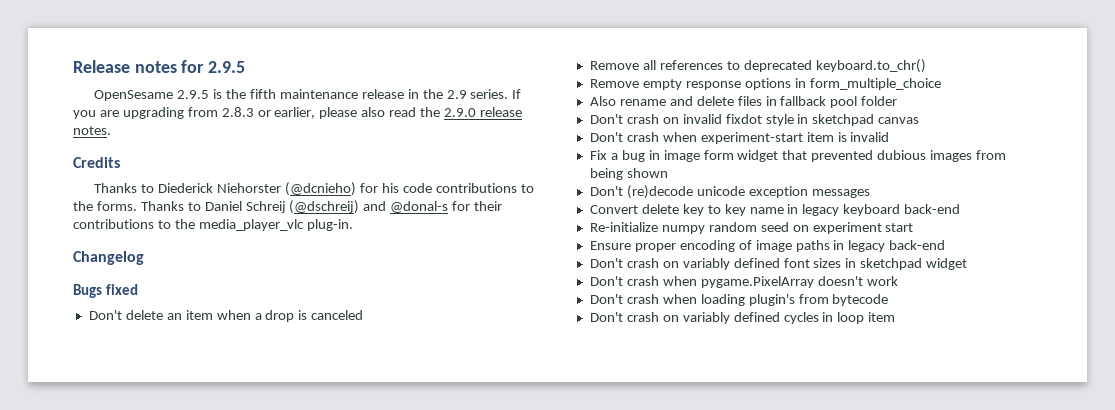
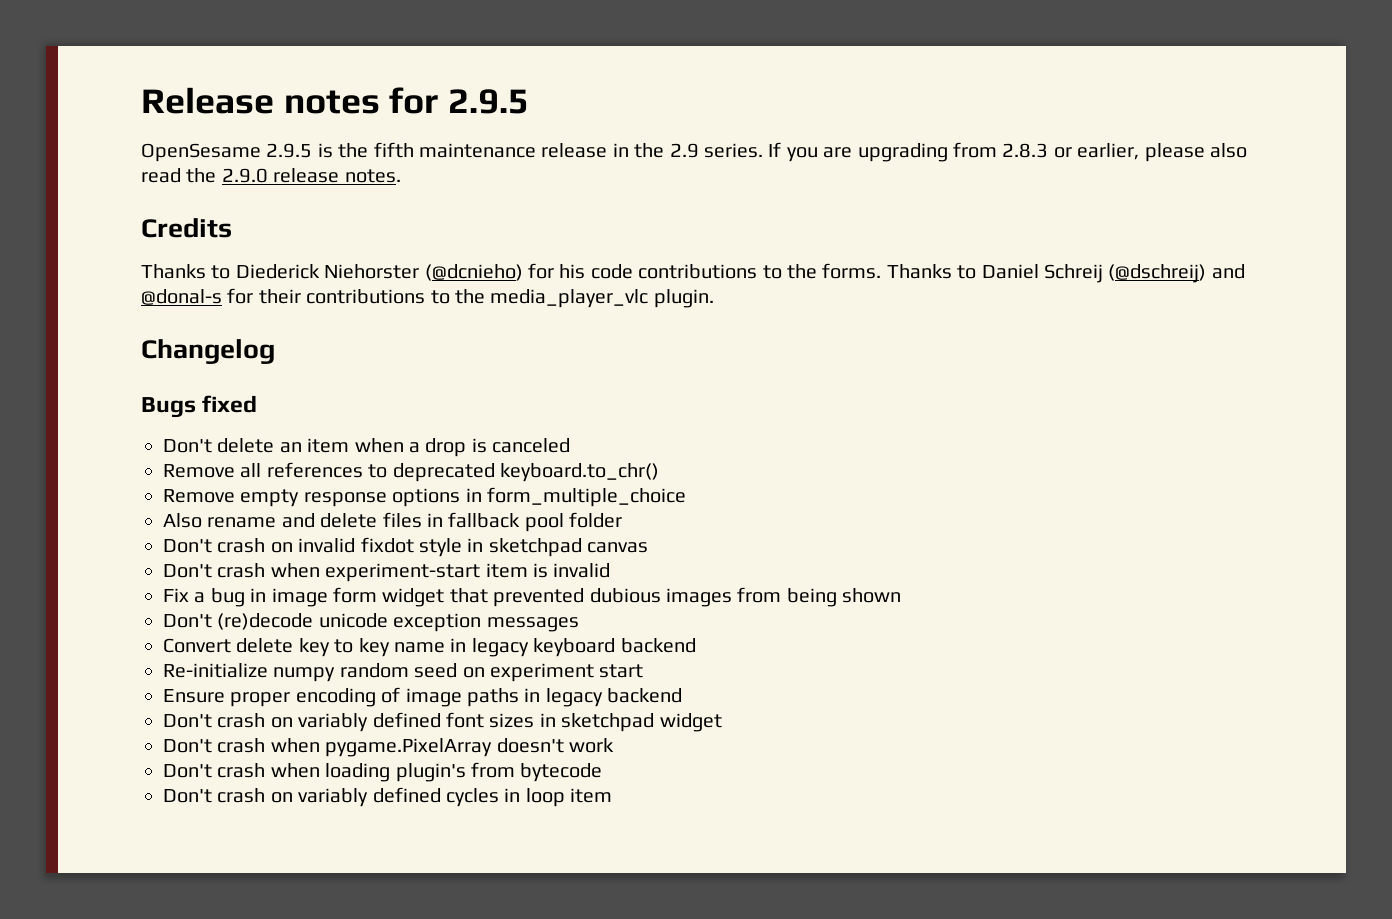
[306,219,353,231] plug-in. -> [653,289,714,308] plugin.
[904,204,961,214] back-end -> [620,638,696,653] backend
[889,240,946,250] back-end -> [607,688,683,703] backend

